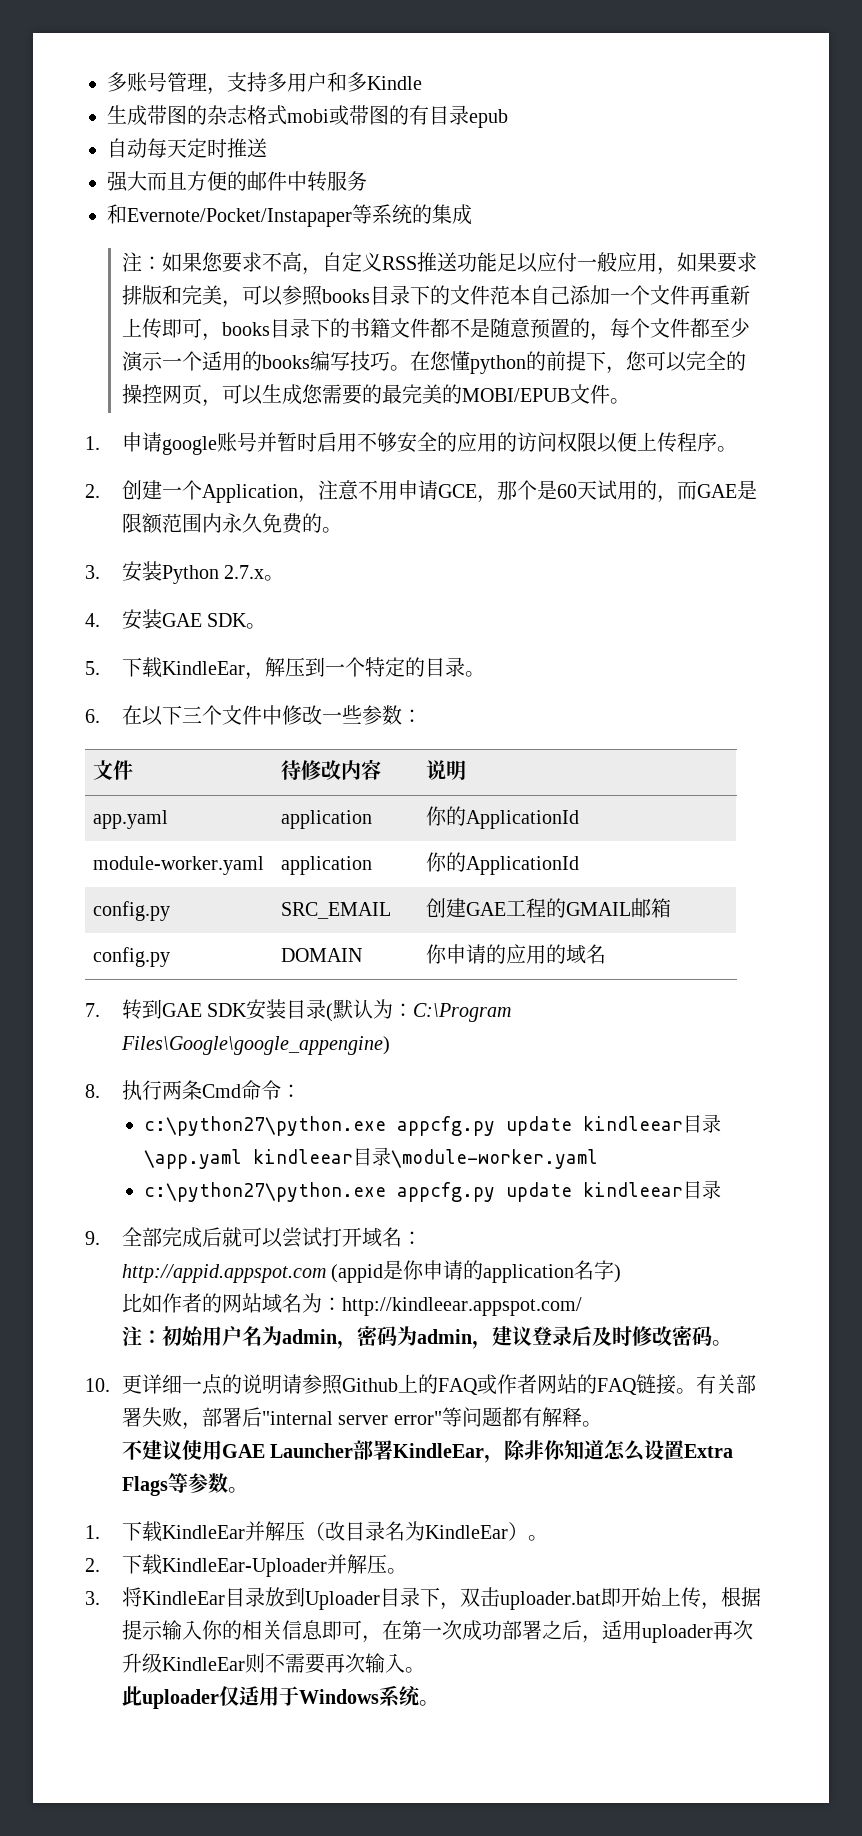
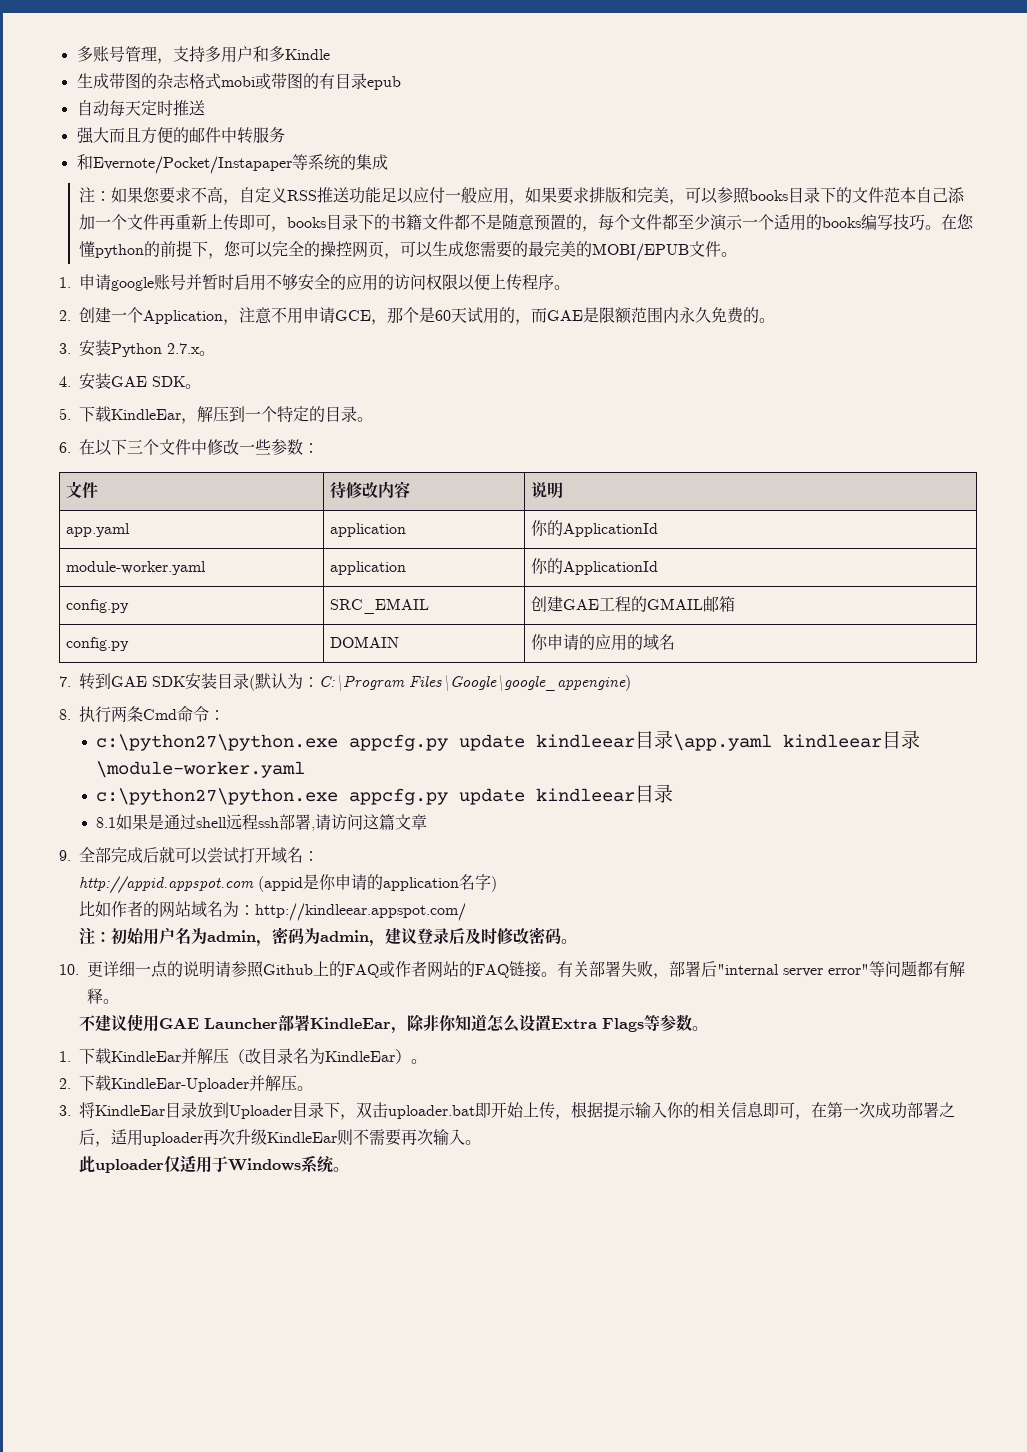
(722, 1189) none -> [96,814,428,831] // 8.1如果是通过shell远程ssh部署,请访问这篇文章

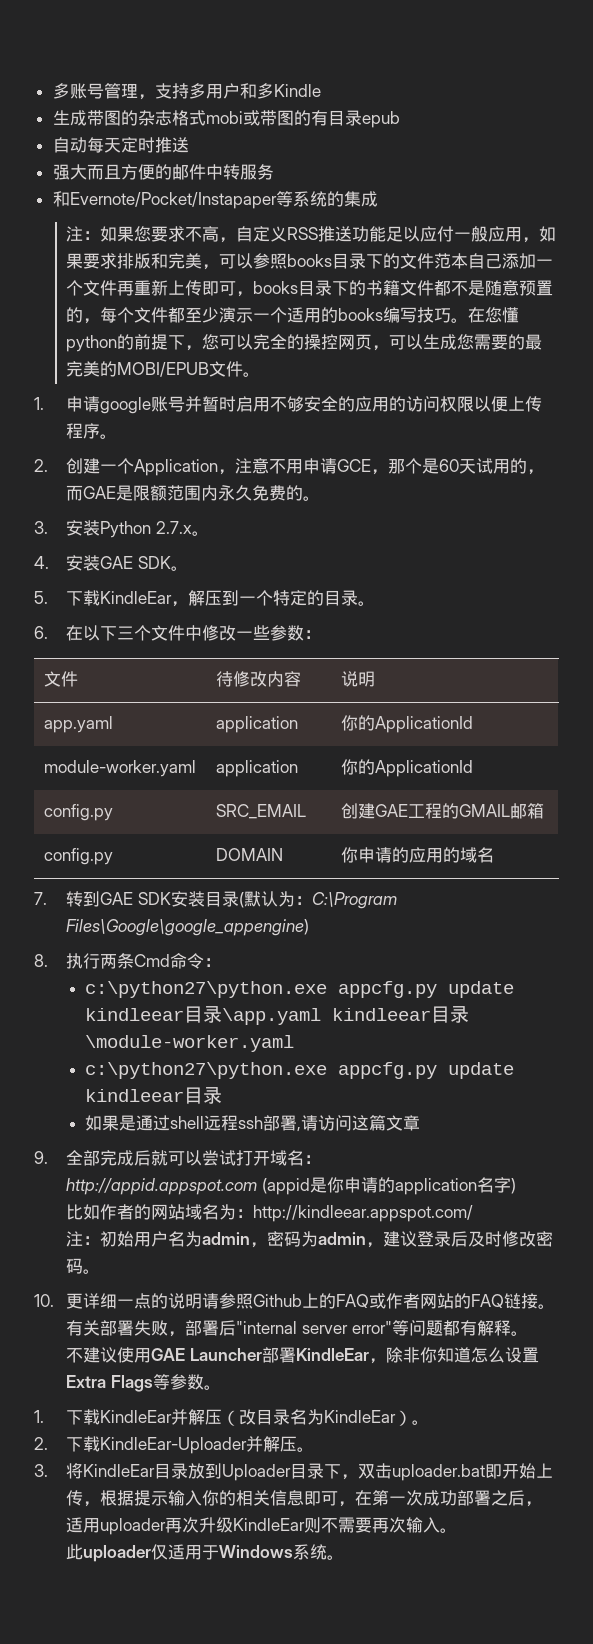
[96,817,117,828] 8.1 -> (223, 1095) none

